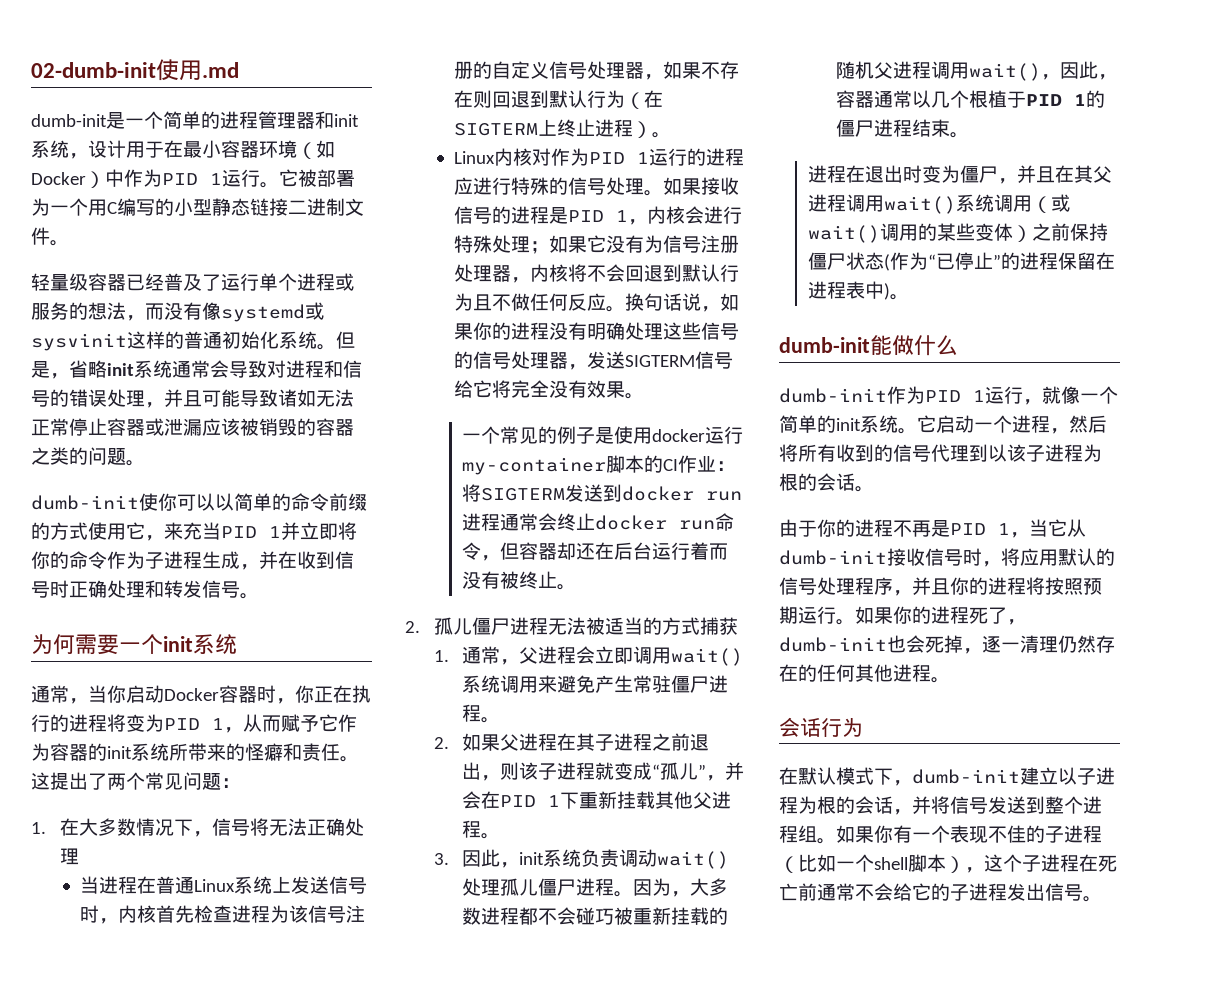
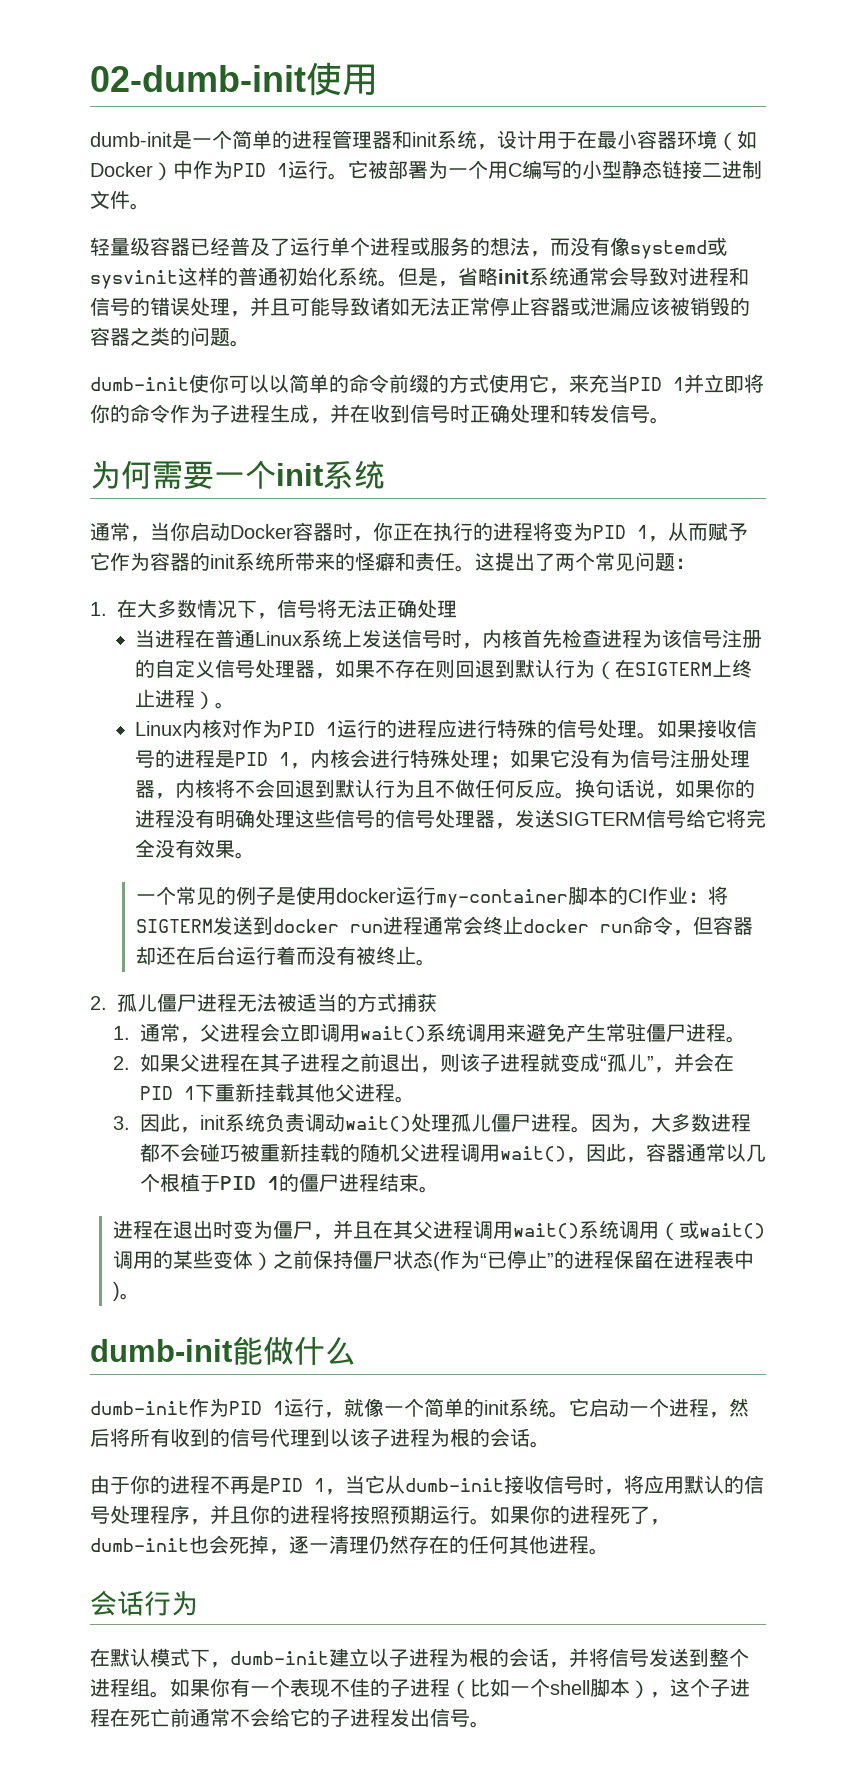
[202,62,239,78] .md -> (378, 80) none

